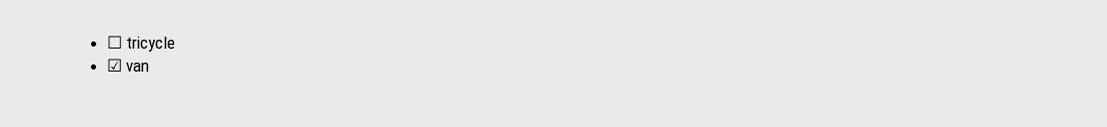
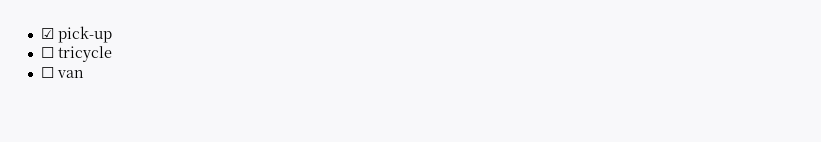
(106, 42) none -> [40,26,112,43] ☑ pick-up //
[105,58,123,72] ☑ -> [40,67,54,78] ☐

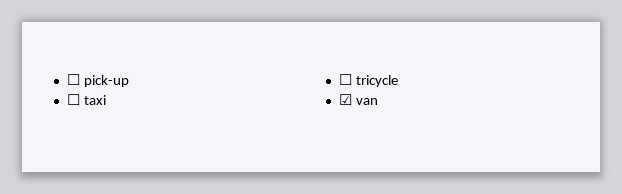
[40,28,54,39] ☑ -> [66,74,80,85] ☐
(112, 34) none -> [66,94,106,105] // ☐ taxi
[40,67,54,78] ☐ -> [338,94,352,105] ☑

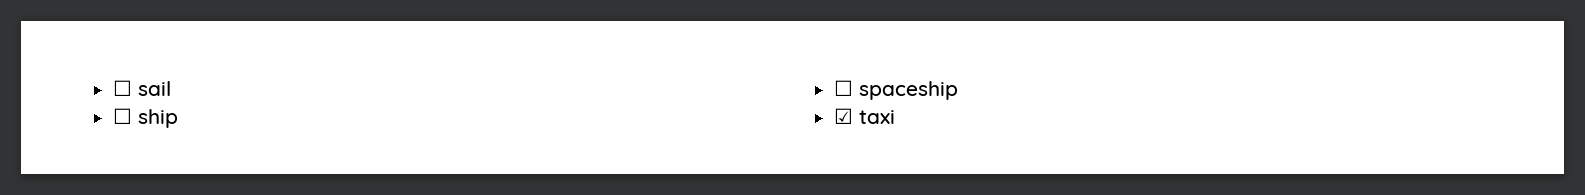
[66,74,129,87] [66,94,106,105] [338,74,398,87] ☐ pick-up // ☐ taxi // ☐ tricycle -> [113,80,172,96] [113,108,179,128] [834,80,959,100] ☐ sail // ☐ ship // ☐ spaceship
[355,98,378,105] van -> [859,110,896,124] taxi

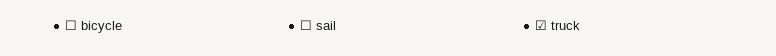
[113,80,133,96] ☐ -> [65,20,123,33] [300,20,313,30] ☐ bicycle // ☐
[113,108,179,128] [834,80,959,100] // ☐ ship // ☐ spaceship -> (337, 25) none
[859,110,896,124] taxi -> [551,21,581,30] truck

